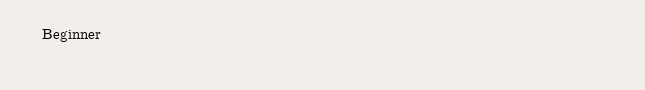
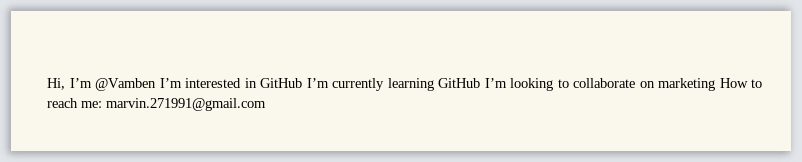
[42,29,101,42] Beginner -> [47,78,762,91] [47,98,266,111] Hi, I’m @Vamben I’m interested in GitHub I’m currently learning GitHub I’m looking to collaborate on marketing How to reach me: marvin.271991@gmail.com

